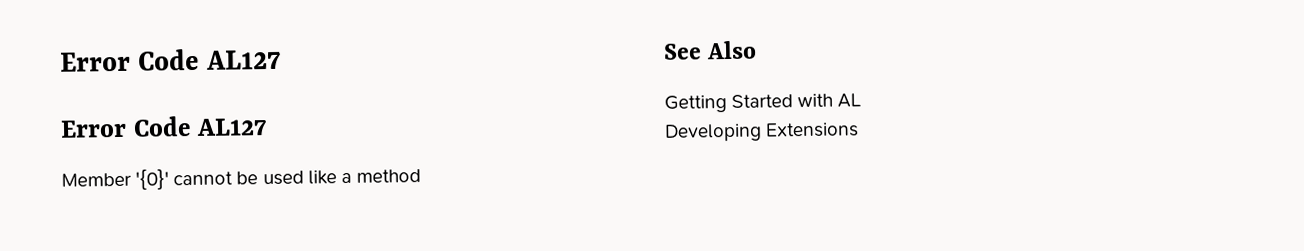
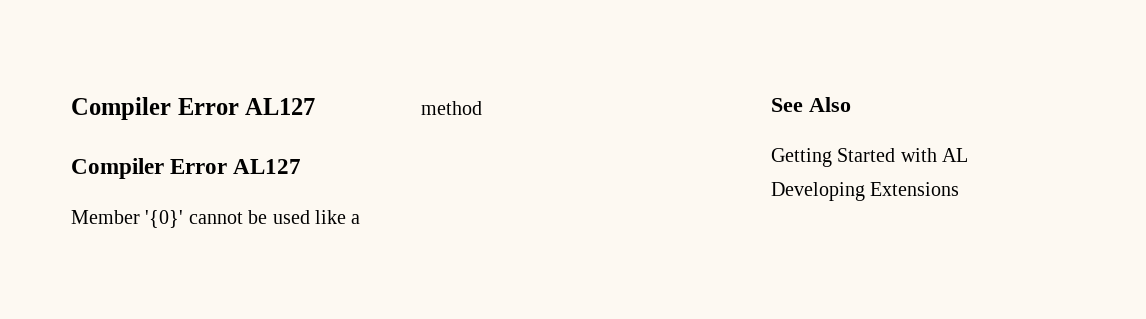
[59,48,281,72] [60,116,192,138] Error Code AL127 // Error Code -> [71,97,316,120] [71,158,228,179] Compiler Error AL127 // Compiler Error

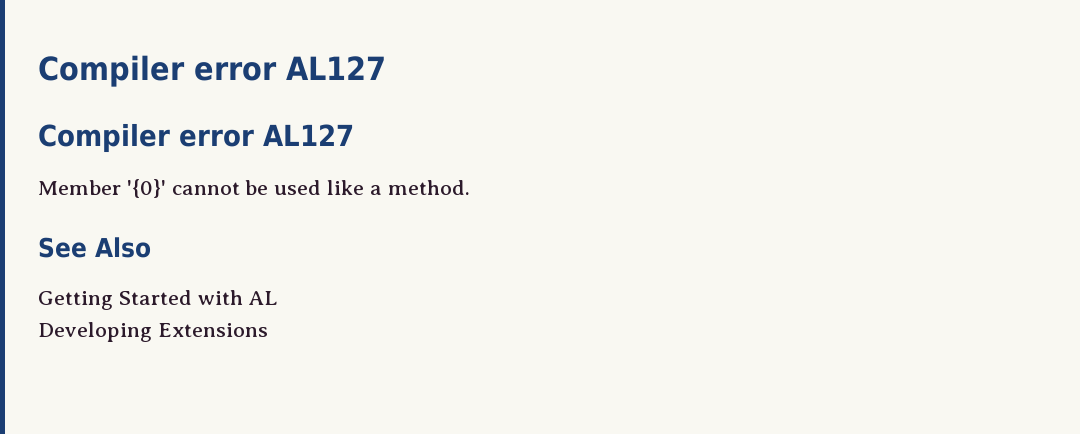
[71,97,239,120] Compiler Error -> [38,55,277,87] Compiler error
[170,159,228,174] Error -> [179,129,254,147] error
[421,101,482,115] method -> [387,180,470,195] method.

